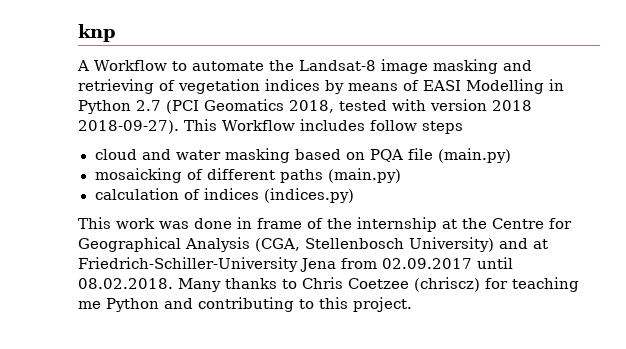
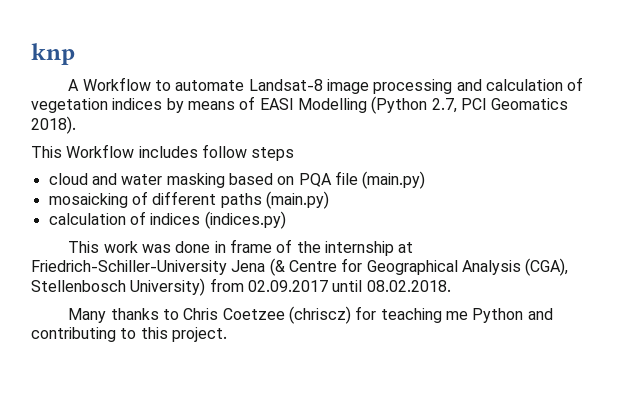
[268,60,294,71] the -> (245, 85) none
[432,59,532,74] [78,79,154,94] masking and retrieving -> [373,79,563,94] processing and calculation
[549,79,564,91] [78,99,532,114] [78,120,179,134] in Python 2.7 (PCI Geomatics 2018, tested with version 2018 2018-09-27). -> [371,96,569,114] [31,116,76,134] (Python 2.7, PCI Geomatics 2018). //
[462,218,487,229] the -> [31,258,285,276] Friedrich-Schiller-University Jena (&
[255,238,300,252] (CGA, -> [525,258,569,276] (CGA),
[499,238,548,249] [78,257,336,272] and at Friedrich-Schiller-University Jena -> (206, 287) none
(173, 283) none -> (451, 286) //

